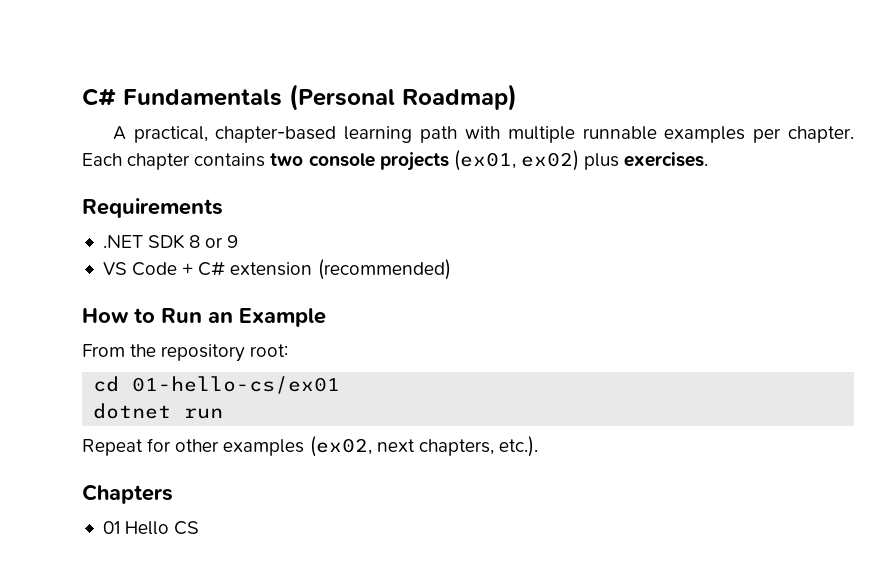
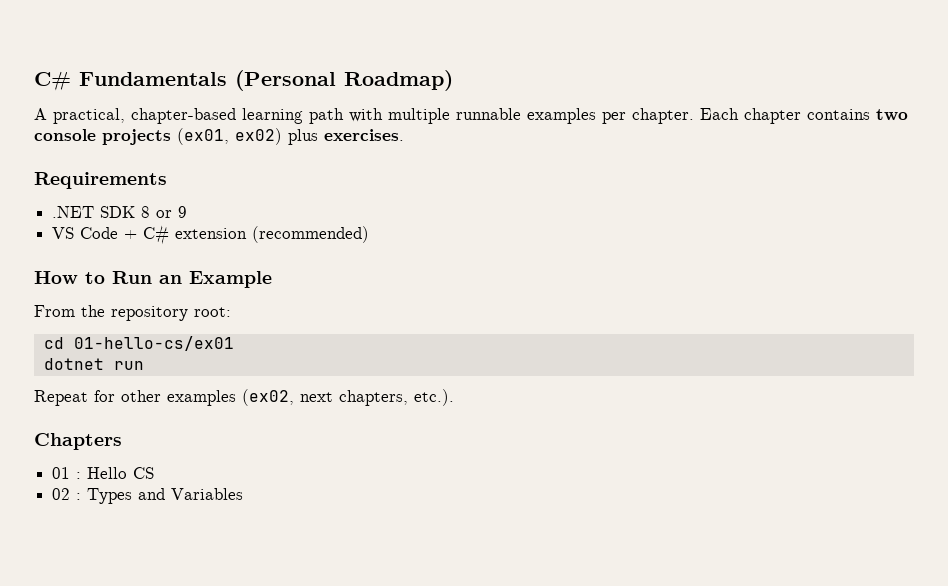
(120, 527) none -> [76,472,82,479] :
(200, 528) none -> [52,488,244,504] // 02 : Types and Variables

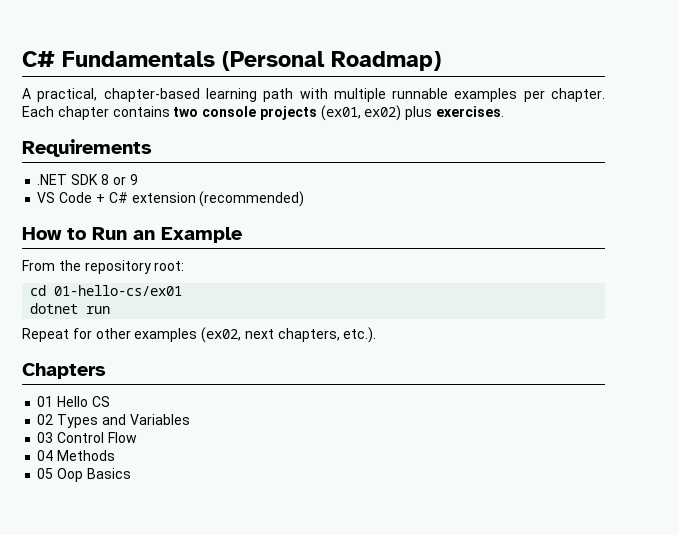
[76,472,82,479] : -> (54, 401) none
[76,493,82,500] : -> (54, 419) none
(244, 494) none -> [37,432,137,443] [37,450,116,461] [37,468,131,482] // 03 Control Flow // 04 Methods // 05 Oop Basics

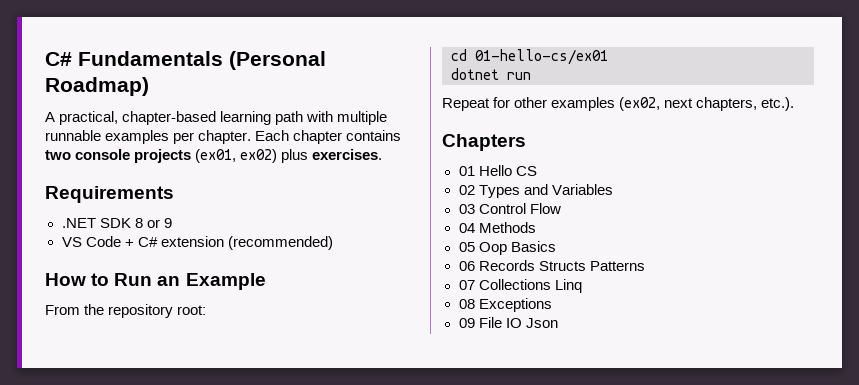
(131, 473) none -> [458,260,645,271] [458,279,582,293] [458,298,552,312] [458,317,558,328] // 06 Records Structs Patterns // 07 Collections Linq // 08 Exceptions // 09 File IO Json

